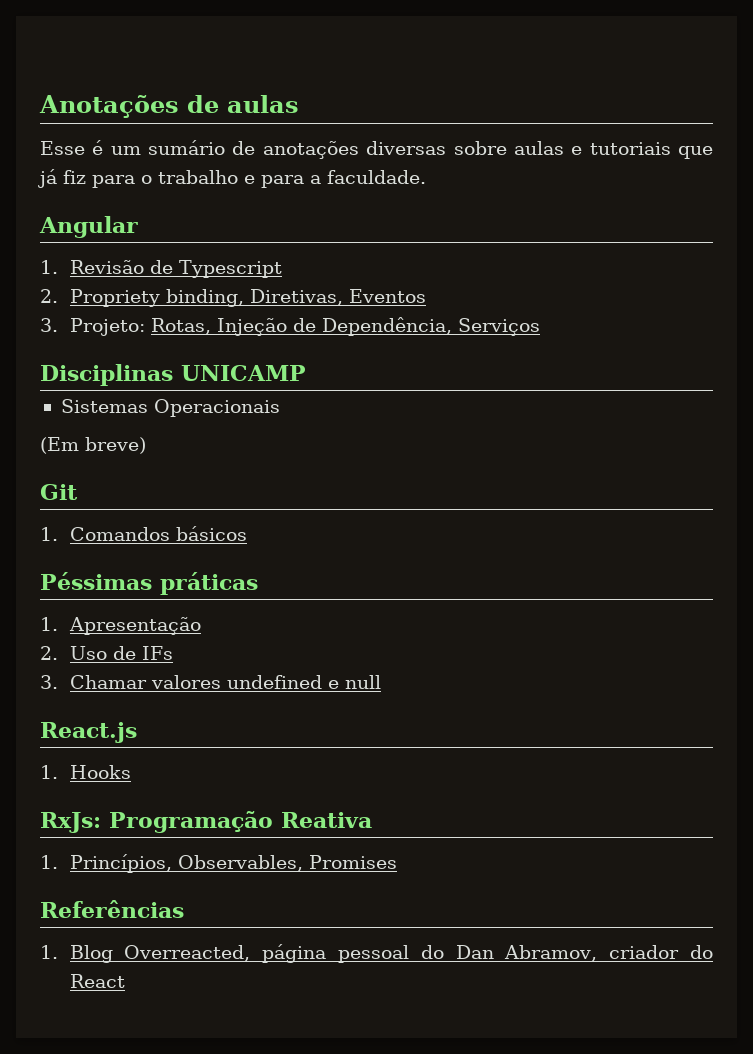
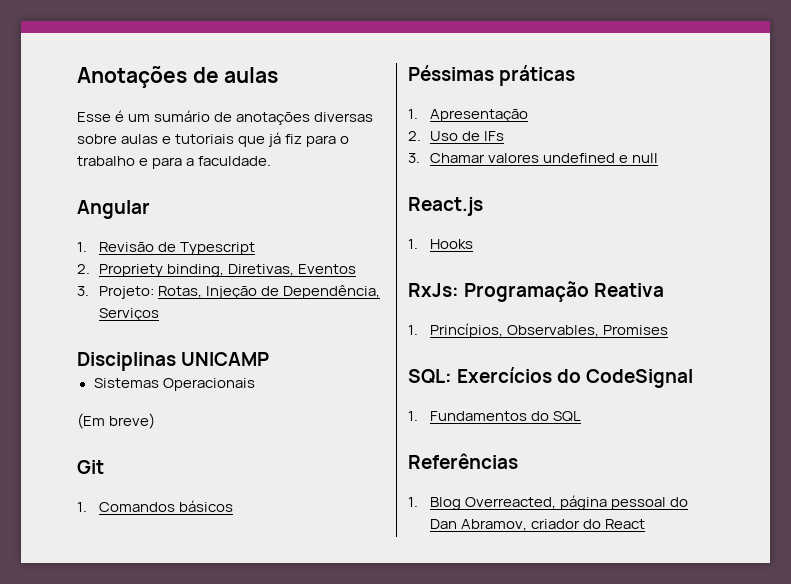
(397, 862) none -> [408,367,694,388] [408,411,582,422] // SQL: Exercícios do CodeSignal // 1. Fundamentos do SQL

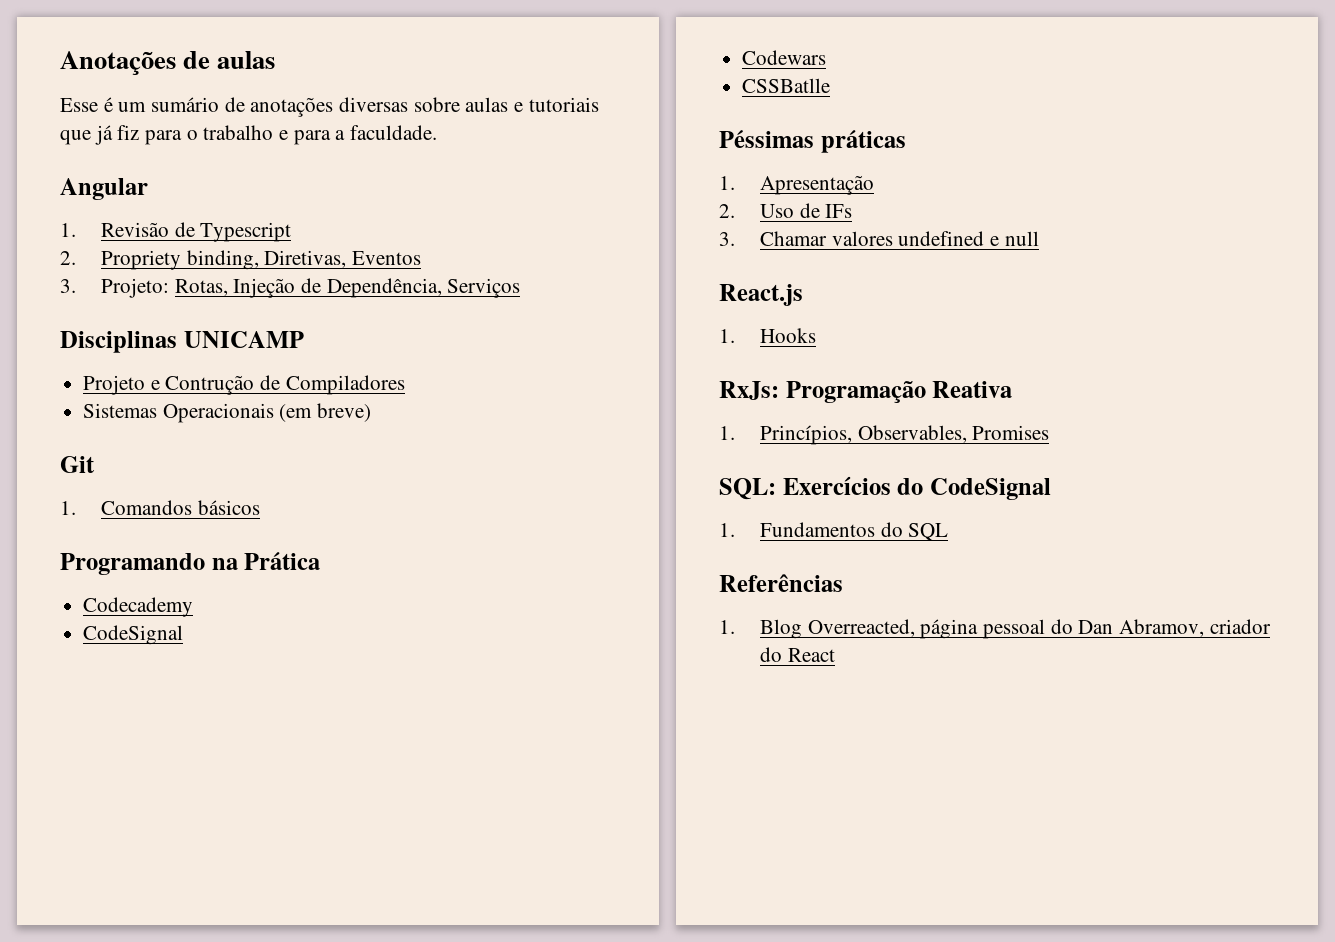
(270, 359) none -> [83,375,405,395] // Projeto e Contrução de Compiladores
[77,413,105,429] // (Em -> [279,404,313,422] (em
(233, 506) none -> [60,552,321,575] [83,597,194,617] [83,625,184,645] [742,50,827,65] [742,78,831,93] // Programando na Prática // Codecademy // CodeSignal // Codewars // CSSBatlle

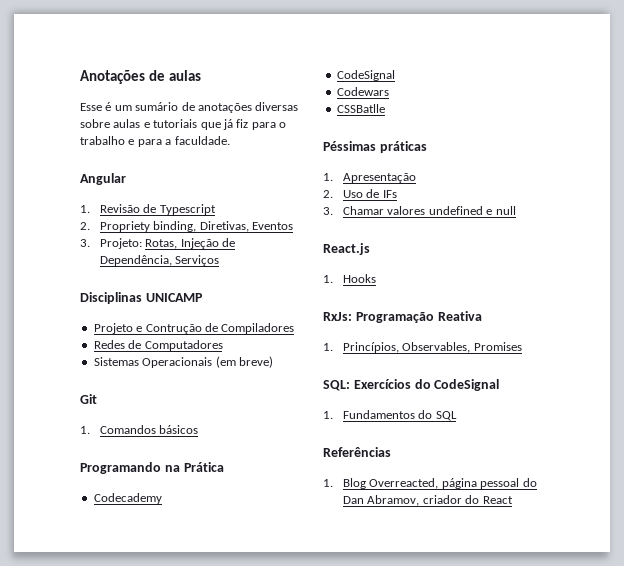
(405, 385) none -> [93,340,223,351] // Redes de Computadores

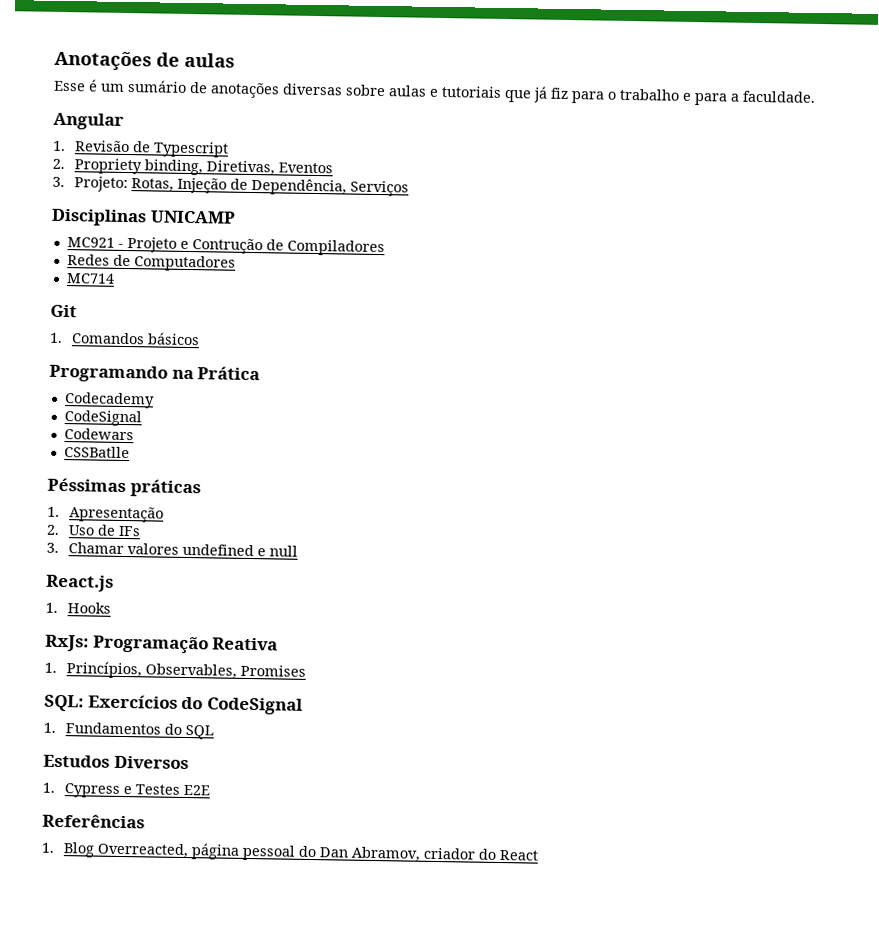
(203, 297) none -> [66,237,124,248] MC921 -
[93,356,273,368] Sistemas Operacionais (em breve) -> [65,273,115,284] MC714
(457, 416) none -> [43,754,189,770] [42,782,211,798] // Estudos Diversos // 1. Cypress e Testes E2E

